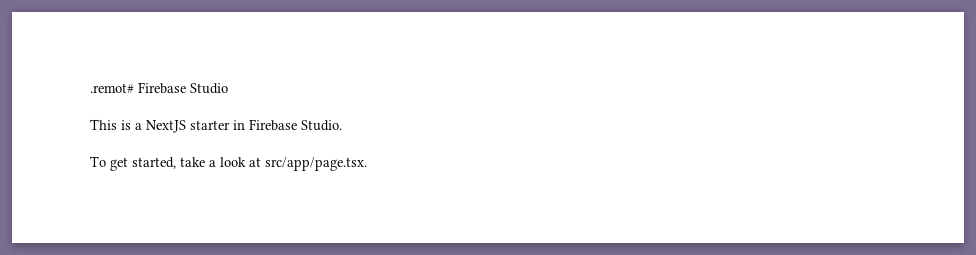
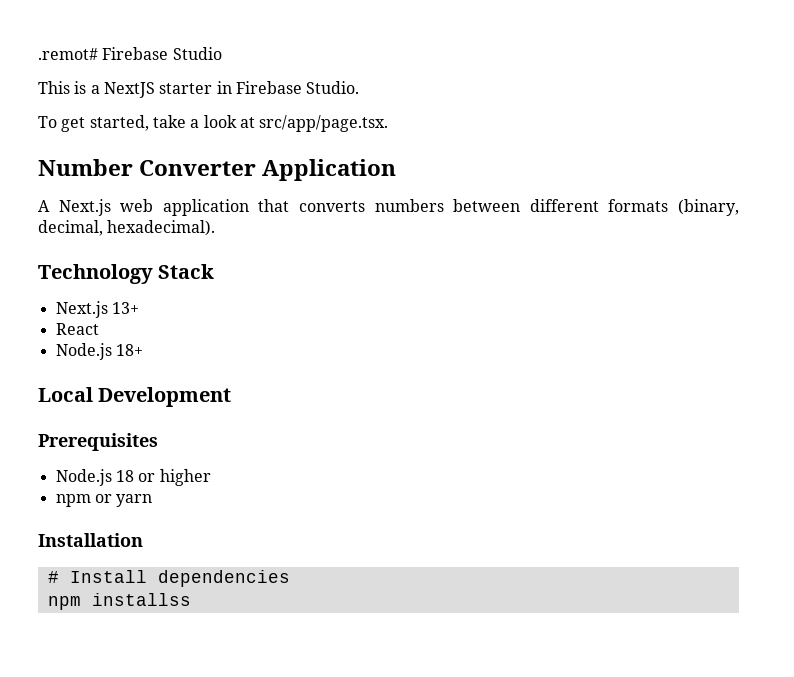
(367, 164) none -> [38,159,397,181] [38,199,740,216] [38,220,216,236] [38,264,215,284] [55,301,139,318] [55,323,99,335] [55,343,143,360] [38,387,232,407] [38,433,158,451] [55,469,211,486] [55,494,153,507] [38,533,143,547] [47,570,290,587] [47,593,191,610] // Number Converter Application // A Next.js web application that converts numbers between different formats (binary, decimal, hexadecimal). // Technology Stack // Next.js 13+ // React // Node.js 18+ // Local Development // Prerequisites // Node.js 18 or higher // npm or yarn // Installation // # Install dependencies // npm installss

